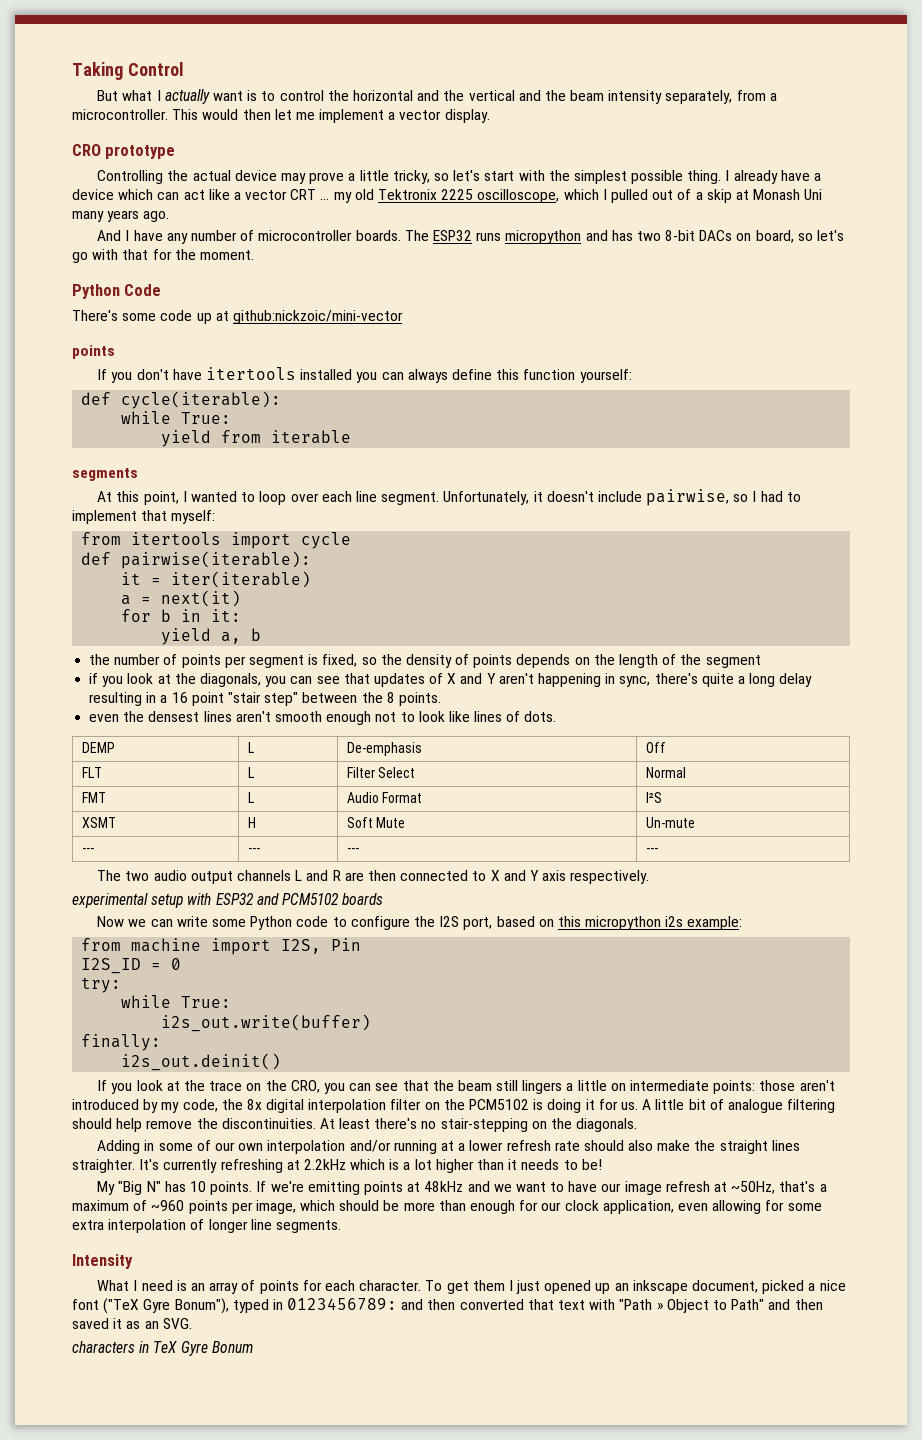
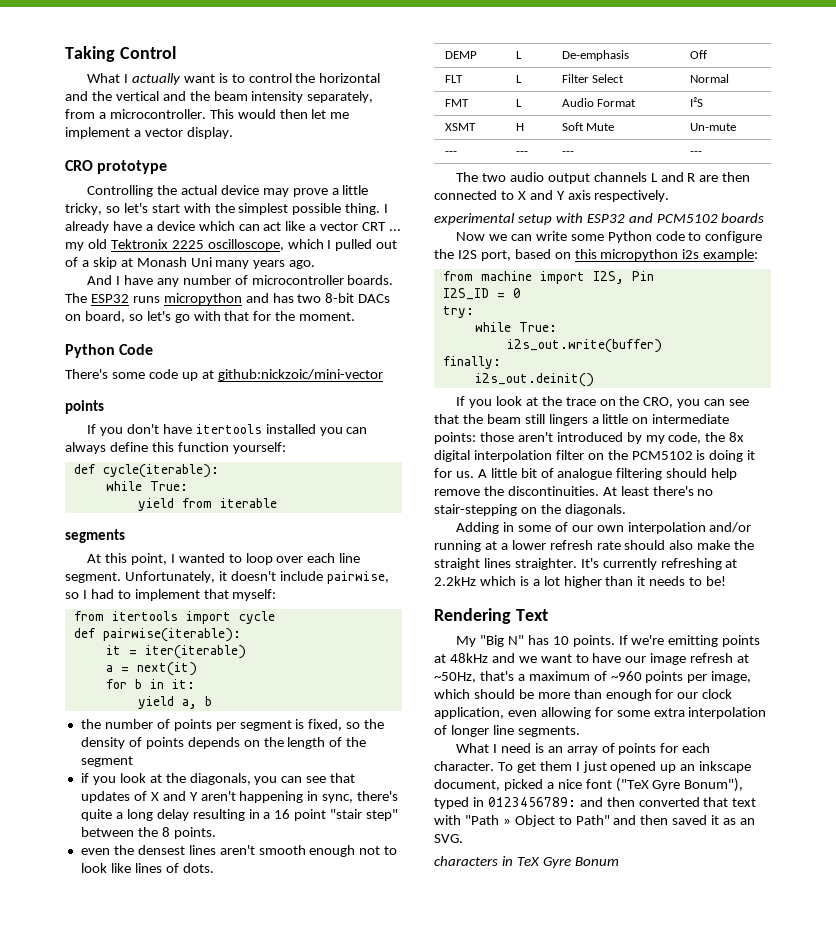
[97,90,153,101] But what -> [87,73,121,83] What
(602, 1164) none -> [434,608,548,624] // Rendering Text
[72,1254,133,1269] // Intensity -> (580, 731) none

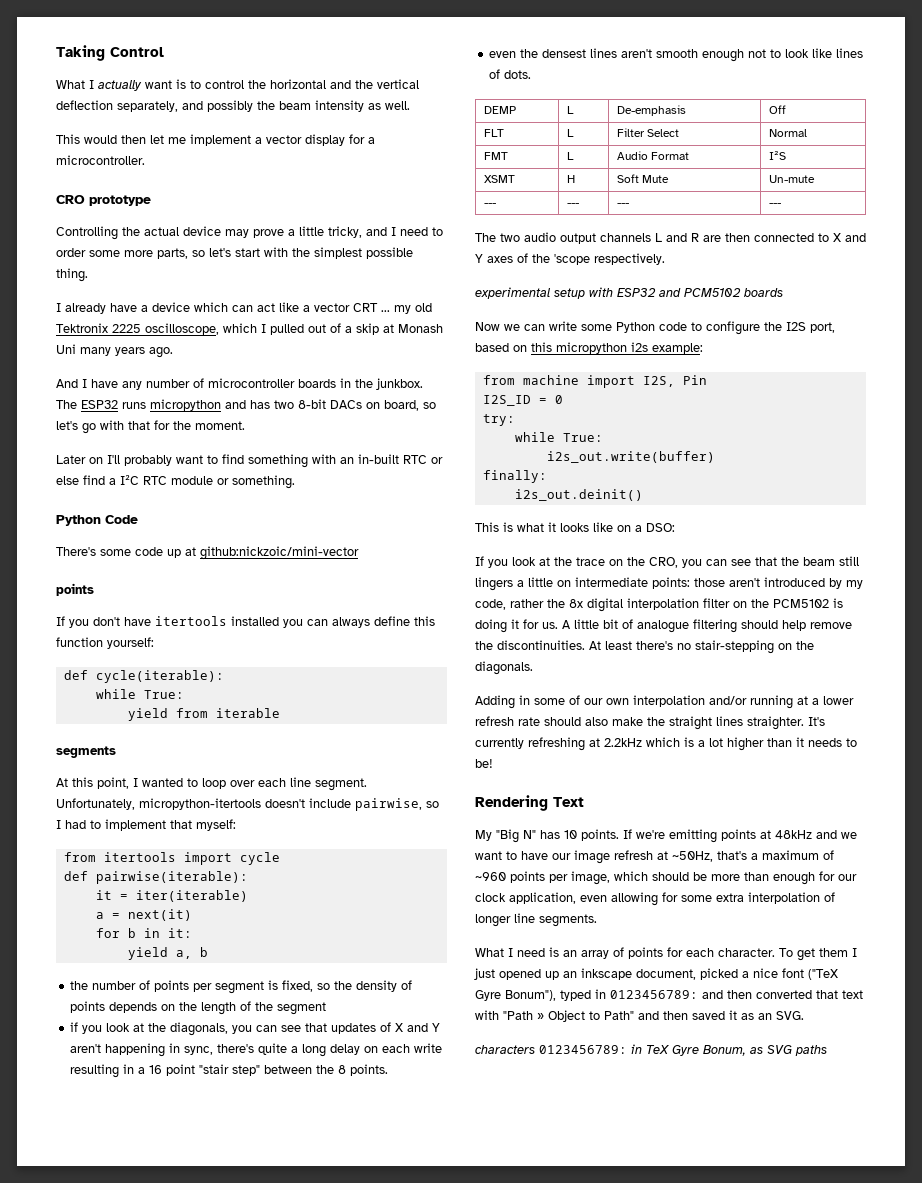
[162,91,374,103] [65,109,206,119] and the beam intensity separately, from a microcontroller. -> [56,100,410,112] deflection separately, and possibly the beam intensity as well. //
[186,127,233,139] display. -> [305,134,375,146] [56,155,145,165] display for a microcontroller.
(102, 209) none -> [366,227,443,236] [56,248,188,259] and I need to order some more parts,
(381, 209) none -> (88, 275) //
[347,275,394,285] boards. -> [298,378,423,390] boards in the junkbox.
(356, 316) none -> [56,454,443,468] [56,475,295,489] // Later on I'll probably want to find something with an in-built RTC or else find a I²C RTC module or something.
[218,571,227,581] it -> [139,798,261,810] micropython-itertools
(189, 815) none -> [364,1043,443,1053] on each write
[567,190,591,200] axis -> [487,253,590,265] axes of the 'scope
(594, 380) none -> [475,522,675,532] // This is what it looks like on a DSO:
(702, 438) none -> [510,599,544,608] rather
(498, 861) none -> [539,1045,627,1054] 0123456789:
[574,857,619,866] Bonum -> [703,1045,827,1056] Bonum, as SVG paths

